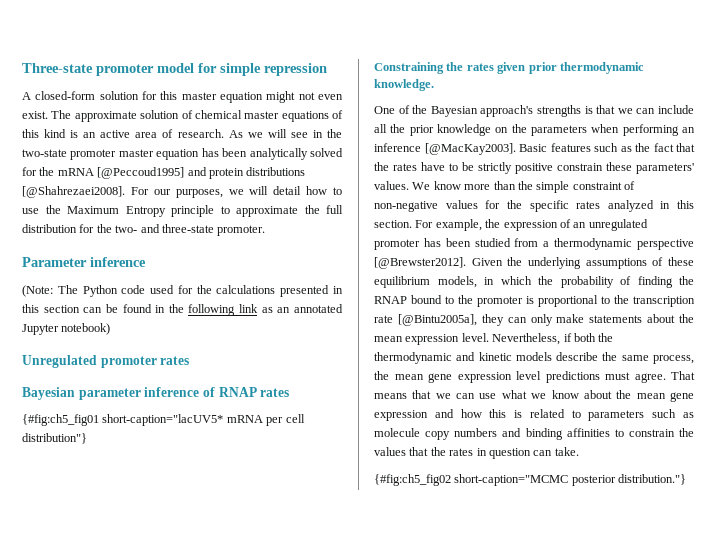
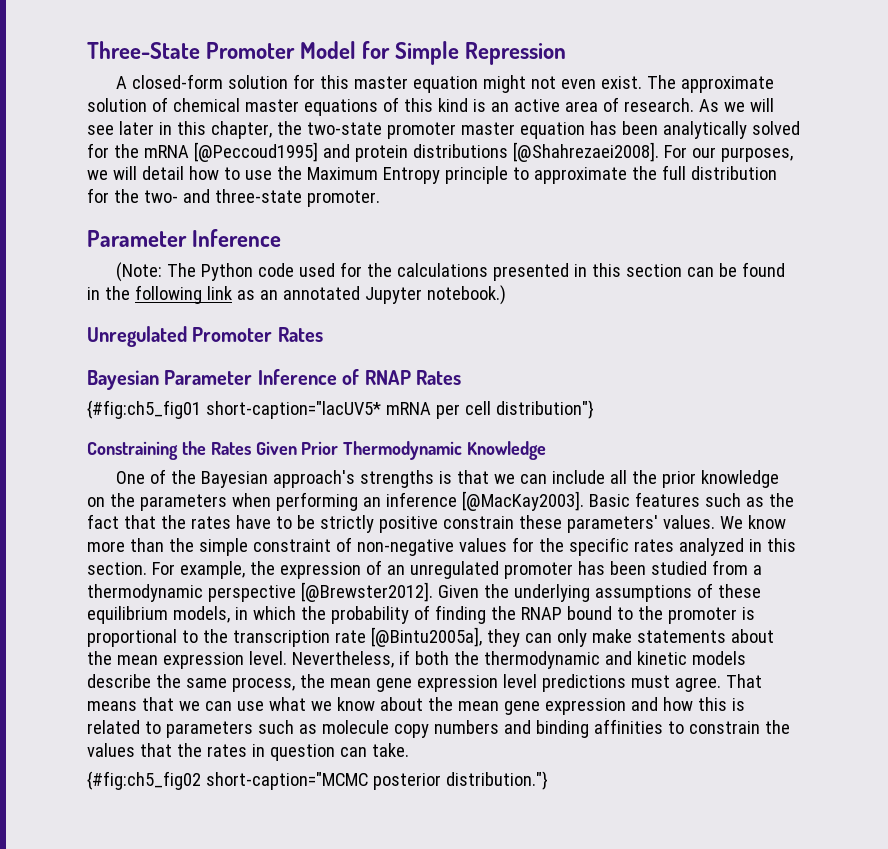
[22,63,327,76] Three-state promoter model for simple repression -> [87,41,567,65] Three-State Promoter Model for Simple Repression
[312,130,323,138] in -> [118,121,272,139] later in this chapter,
[90,257,146,267] inference -> [192,229,282,247] Inference
[61,323,111,335] notebook) -> [426,285,506,305] notebook.)
[100,356,190,368] [22,387,200,400] promoter rates // Bayesian parameter inference -> [192,327,323,342] [87,369,337,390] Promoter Rates // Bayesian Parameter Inference
[260,388,290,397] rates -> [416,370,461,385] Rates
[466,62,644,74] [374,79,434,91] rates given prior thermodynamic knowledge. -> [210,441,547,460] Rates Given Prior Thermodynamic Knowledge

